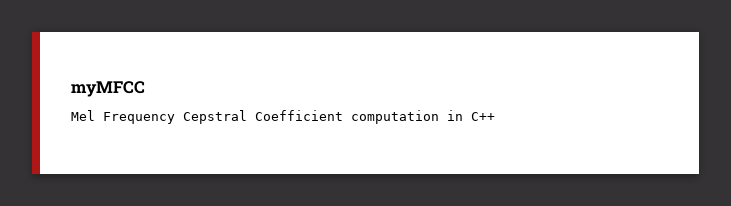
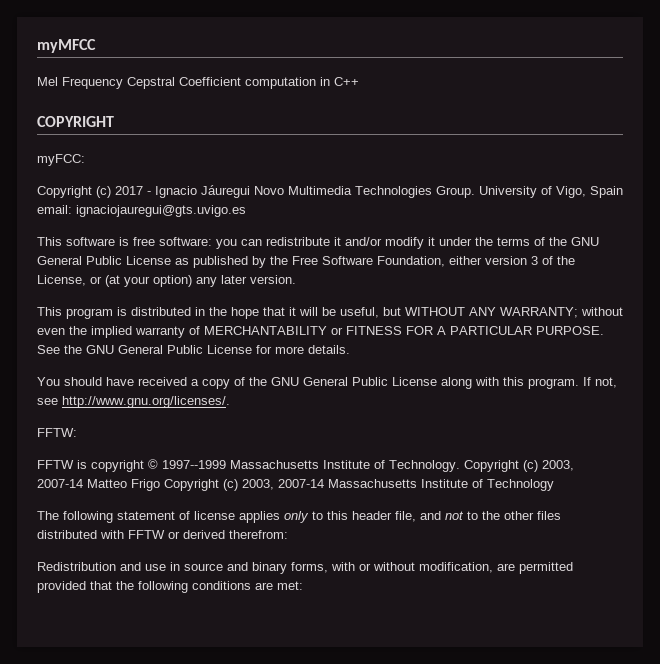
(495, 116) none -> [37,116,114,127] [37,154,85,166] [37,185,623,198] [37,205,246,217] [37,237,599,249] [37,256,575,268] [37,275,296,287] [37,307,623,319] [37,326,604,338] [37,345,350,354] [37,377,617,389] [37,396,230,408] [37,428,77,437] [37,459,574,472] [37,479,554,491] [37,511,561,523] [37,530,288,539] [37,562,573,574] [37,581,303,593] // COPYRIGHT // myFCC: // Copyright (c) 2017 - Ignacio Jáuregui Novo Multimedia Technologies Group. University of Vigo, Spain email: ignaciojauregui@gts.uvigo.es // This software is free software: you can redistribute it and/or modify it under the terms of the GNU General Public License as published by the Free Software Foundation, either version 3 of the License, or (at your option) any later version. // This program is distributed in the hope that it will be useful, but WITHOUT ANY WARRANTY; without even the implied warranty of MERCHANTABILITY or FITNESS FOR A PARTICULAR PURPOSE. See the GNU General Public License for more details. // You should have received a copy of the GNU General Public License along with this program. If not, see http://www.gnu.org/licenses/. // FFTW: // FFTW is copyright © 1997--1999 Massachusetts Institute of Technology. Copyright (c) 2003, 2007-14 Matteo Frigo Copyright (c) 2003, 2007-14 Massachusetts Institute of Technology // The following statement of license applies only to this header file, and not to the other files distributed with FFTW or derived therefrom: // Redistribution and use in source and binary forms, with or without modification, are permitted provided that the following conditions are met:

